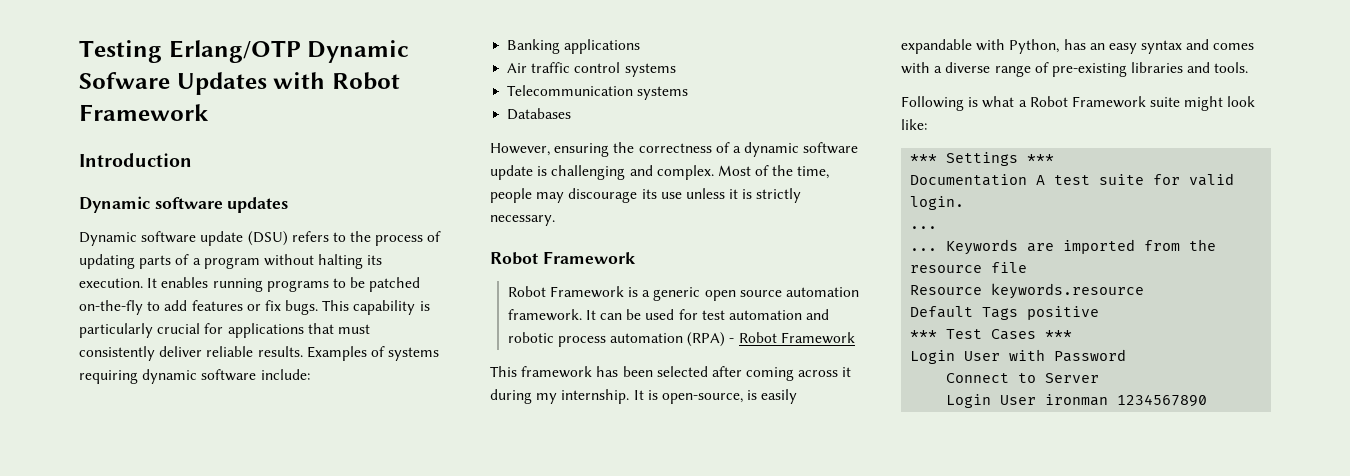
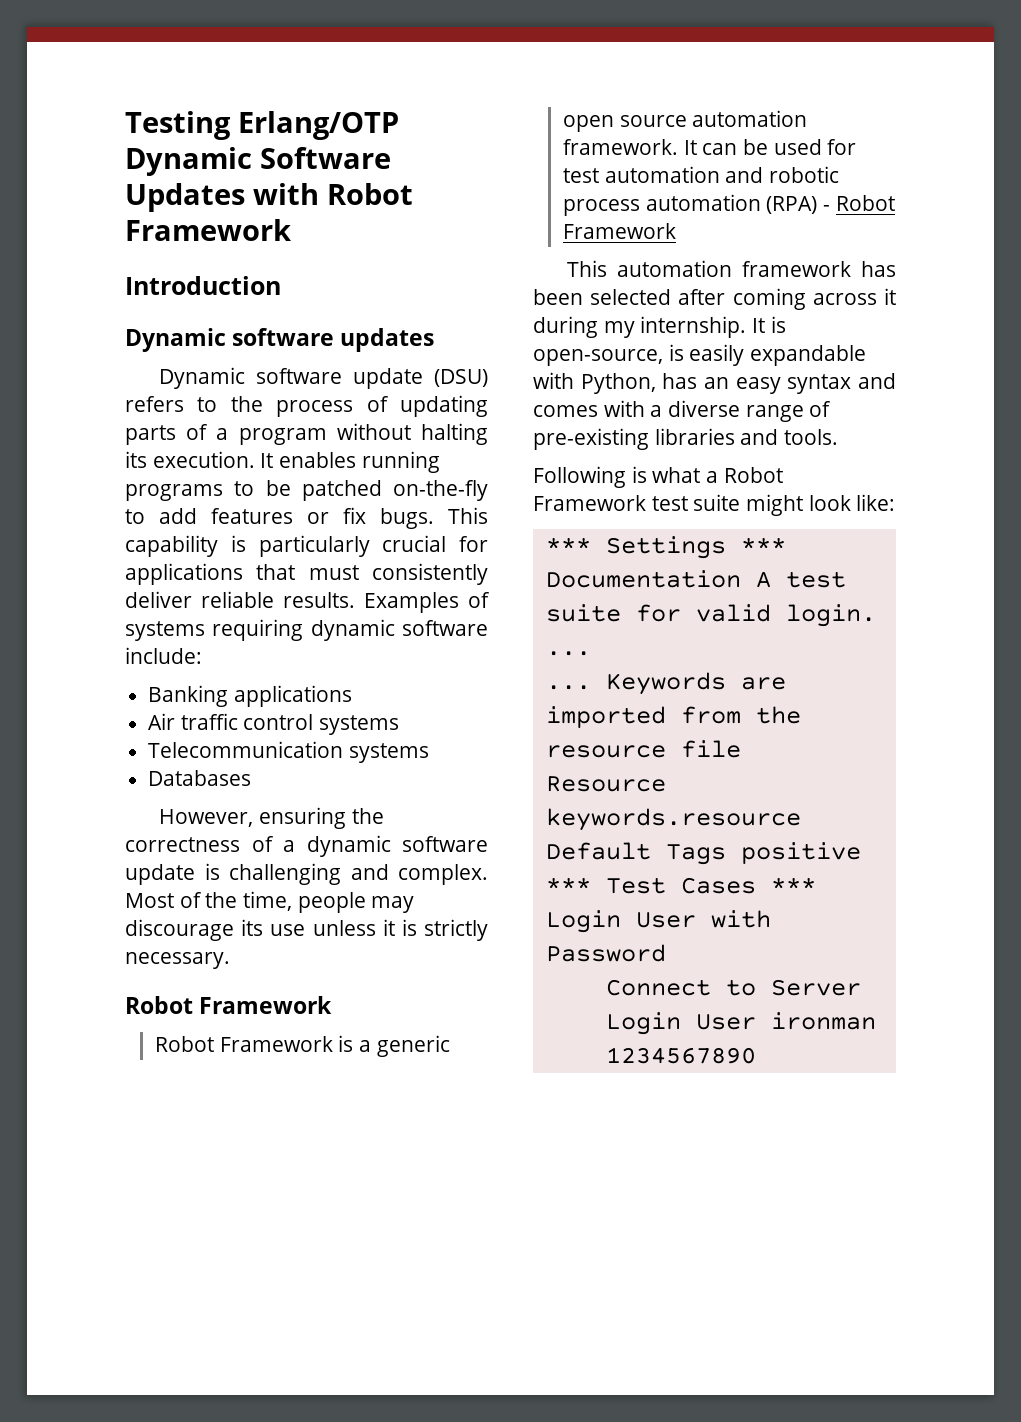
[79,72,170,89] Sofware -> [260,147,391,169] Software
(517, 371) none -> [617,260,733,277] automation
(1146, 102) none -> [651,496,688,511] test

